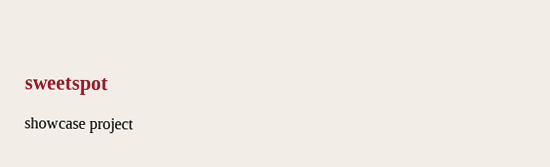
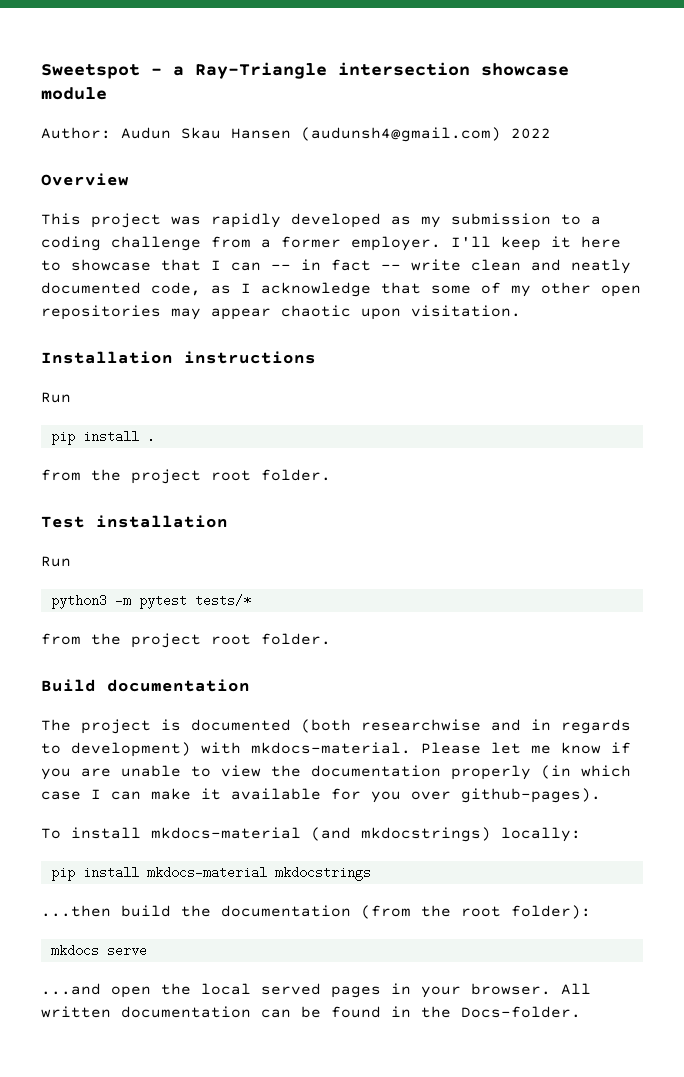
[24,77,109,96] [24,117,135,134] sweetspot // showcase project -> [41,62,569,79] [41,87,107,100] [41,127,551,142] [41,173,129,186] [41,213,601,228] [41,236,621,251] [41,259,631,274] [41,282,641,297] [41,305,521,320] [41,351,316,364] [41,392,71,403] [50,430,155,445] [41,469,331,484] [41,515,228,528] [41,556,71,567] [50,594,251,609] [41,633,331,648] [41,679,250,692] [41,719,631,734] [41,742,631,757] [41,765,631,780] [41,788,601,803] [41,827,581,842] [50,866,371,881] [41,905,591,919] [50,944,147,957] [41,983,591,998] [41,1006,581,1018] Sweetspot - a Ray-Triangle intersection showcase module // Author: Audun Skau Hansen (audunsh4@gmail.com) 2022 // Overview // This project was rapidly developed as my submission to a coding challenge from a former employer. I'll keep it here to showcase that I can -- in fact -- write clean and neatly documented code, as I acknowledge that some of my other open repositories may appear chaotic upon visitation. // Installation instructions // Run // pip install . // from the project root folder. // Test installation // Run // python3 -m pytest tests/* // from the project root folder. // Build documentation // The project is documented (both researchwise and in regards to development) with mkdocs-material. Please let me know if you are unable to view the documentation properly (in which case I can make it available for you over github-pages). // To install mkdocs-material (and mkdocstrings) locally: // pip install mkdocs-material mkdocstrings // ...then build the documentation (from the root folder): // mkdocs serve // ...and open the local served pages in your browser. All written documentation can be found in the Docs-folder.

